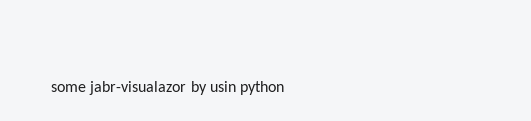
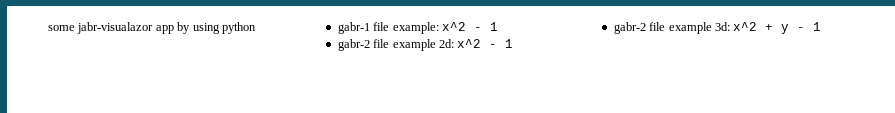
[190,81,285,95] by usin python -> [155,22,256,34] [337,22,498,34] [337,39,514,51] [613,22,822,34] app by using python // gabr-1 file example: x^2 - 1 // gabr-2 file example 2d: x^2 - 1 // gabr-2 file example 3d: x^2 + y - 1

